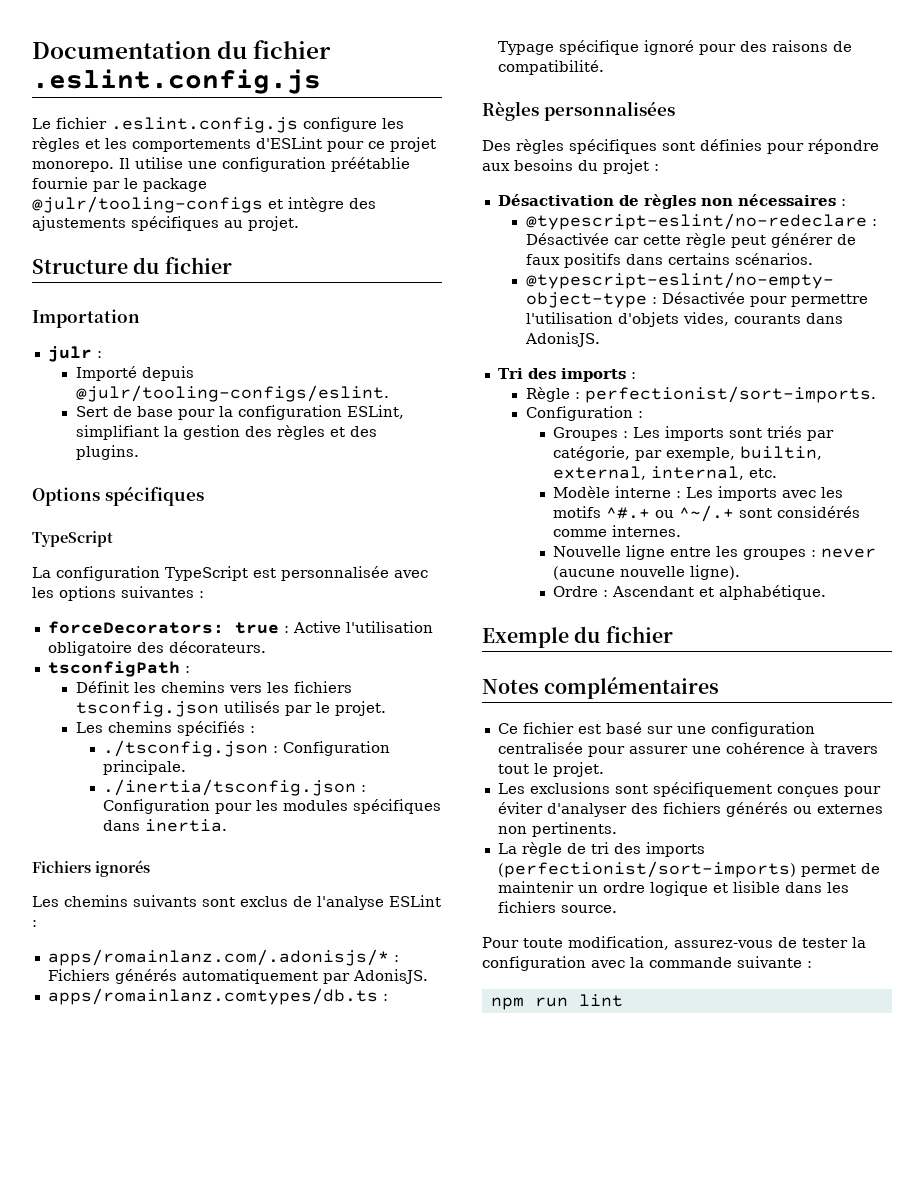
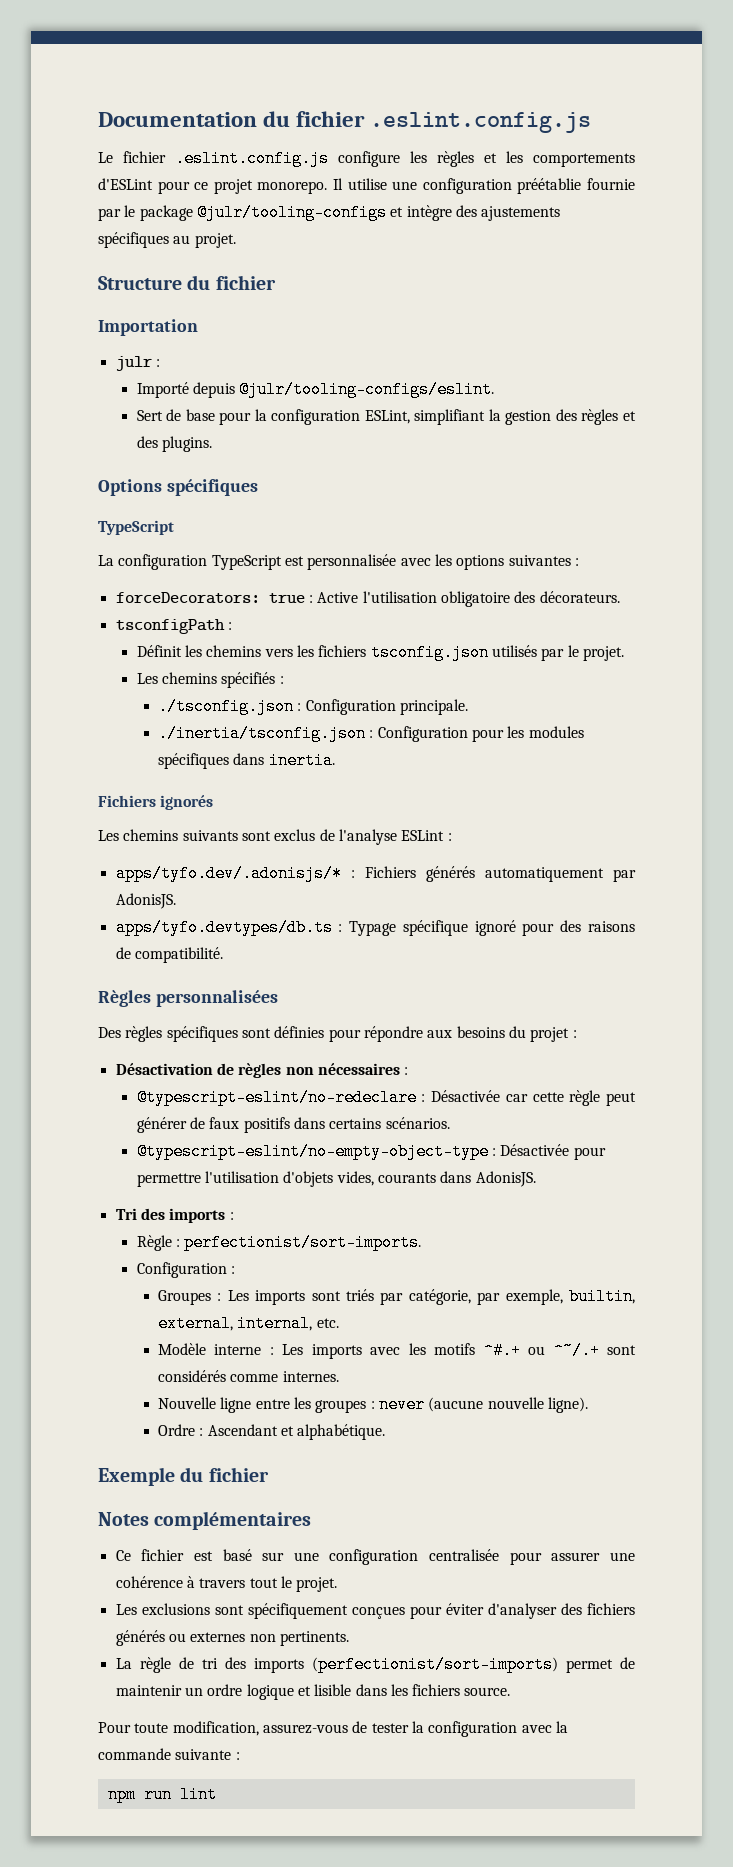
[47,949,389,966] apps/romainlanz.com/.adonisjs/* -> [115,865,342,882] apps/tyfo.dev/.adonisjs/*
[47,988,378,1005] apps/romainlanz.comtypes/db.ts -> [115,919,333,936] apps/tyfo.devtypes/db.ts

